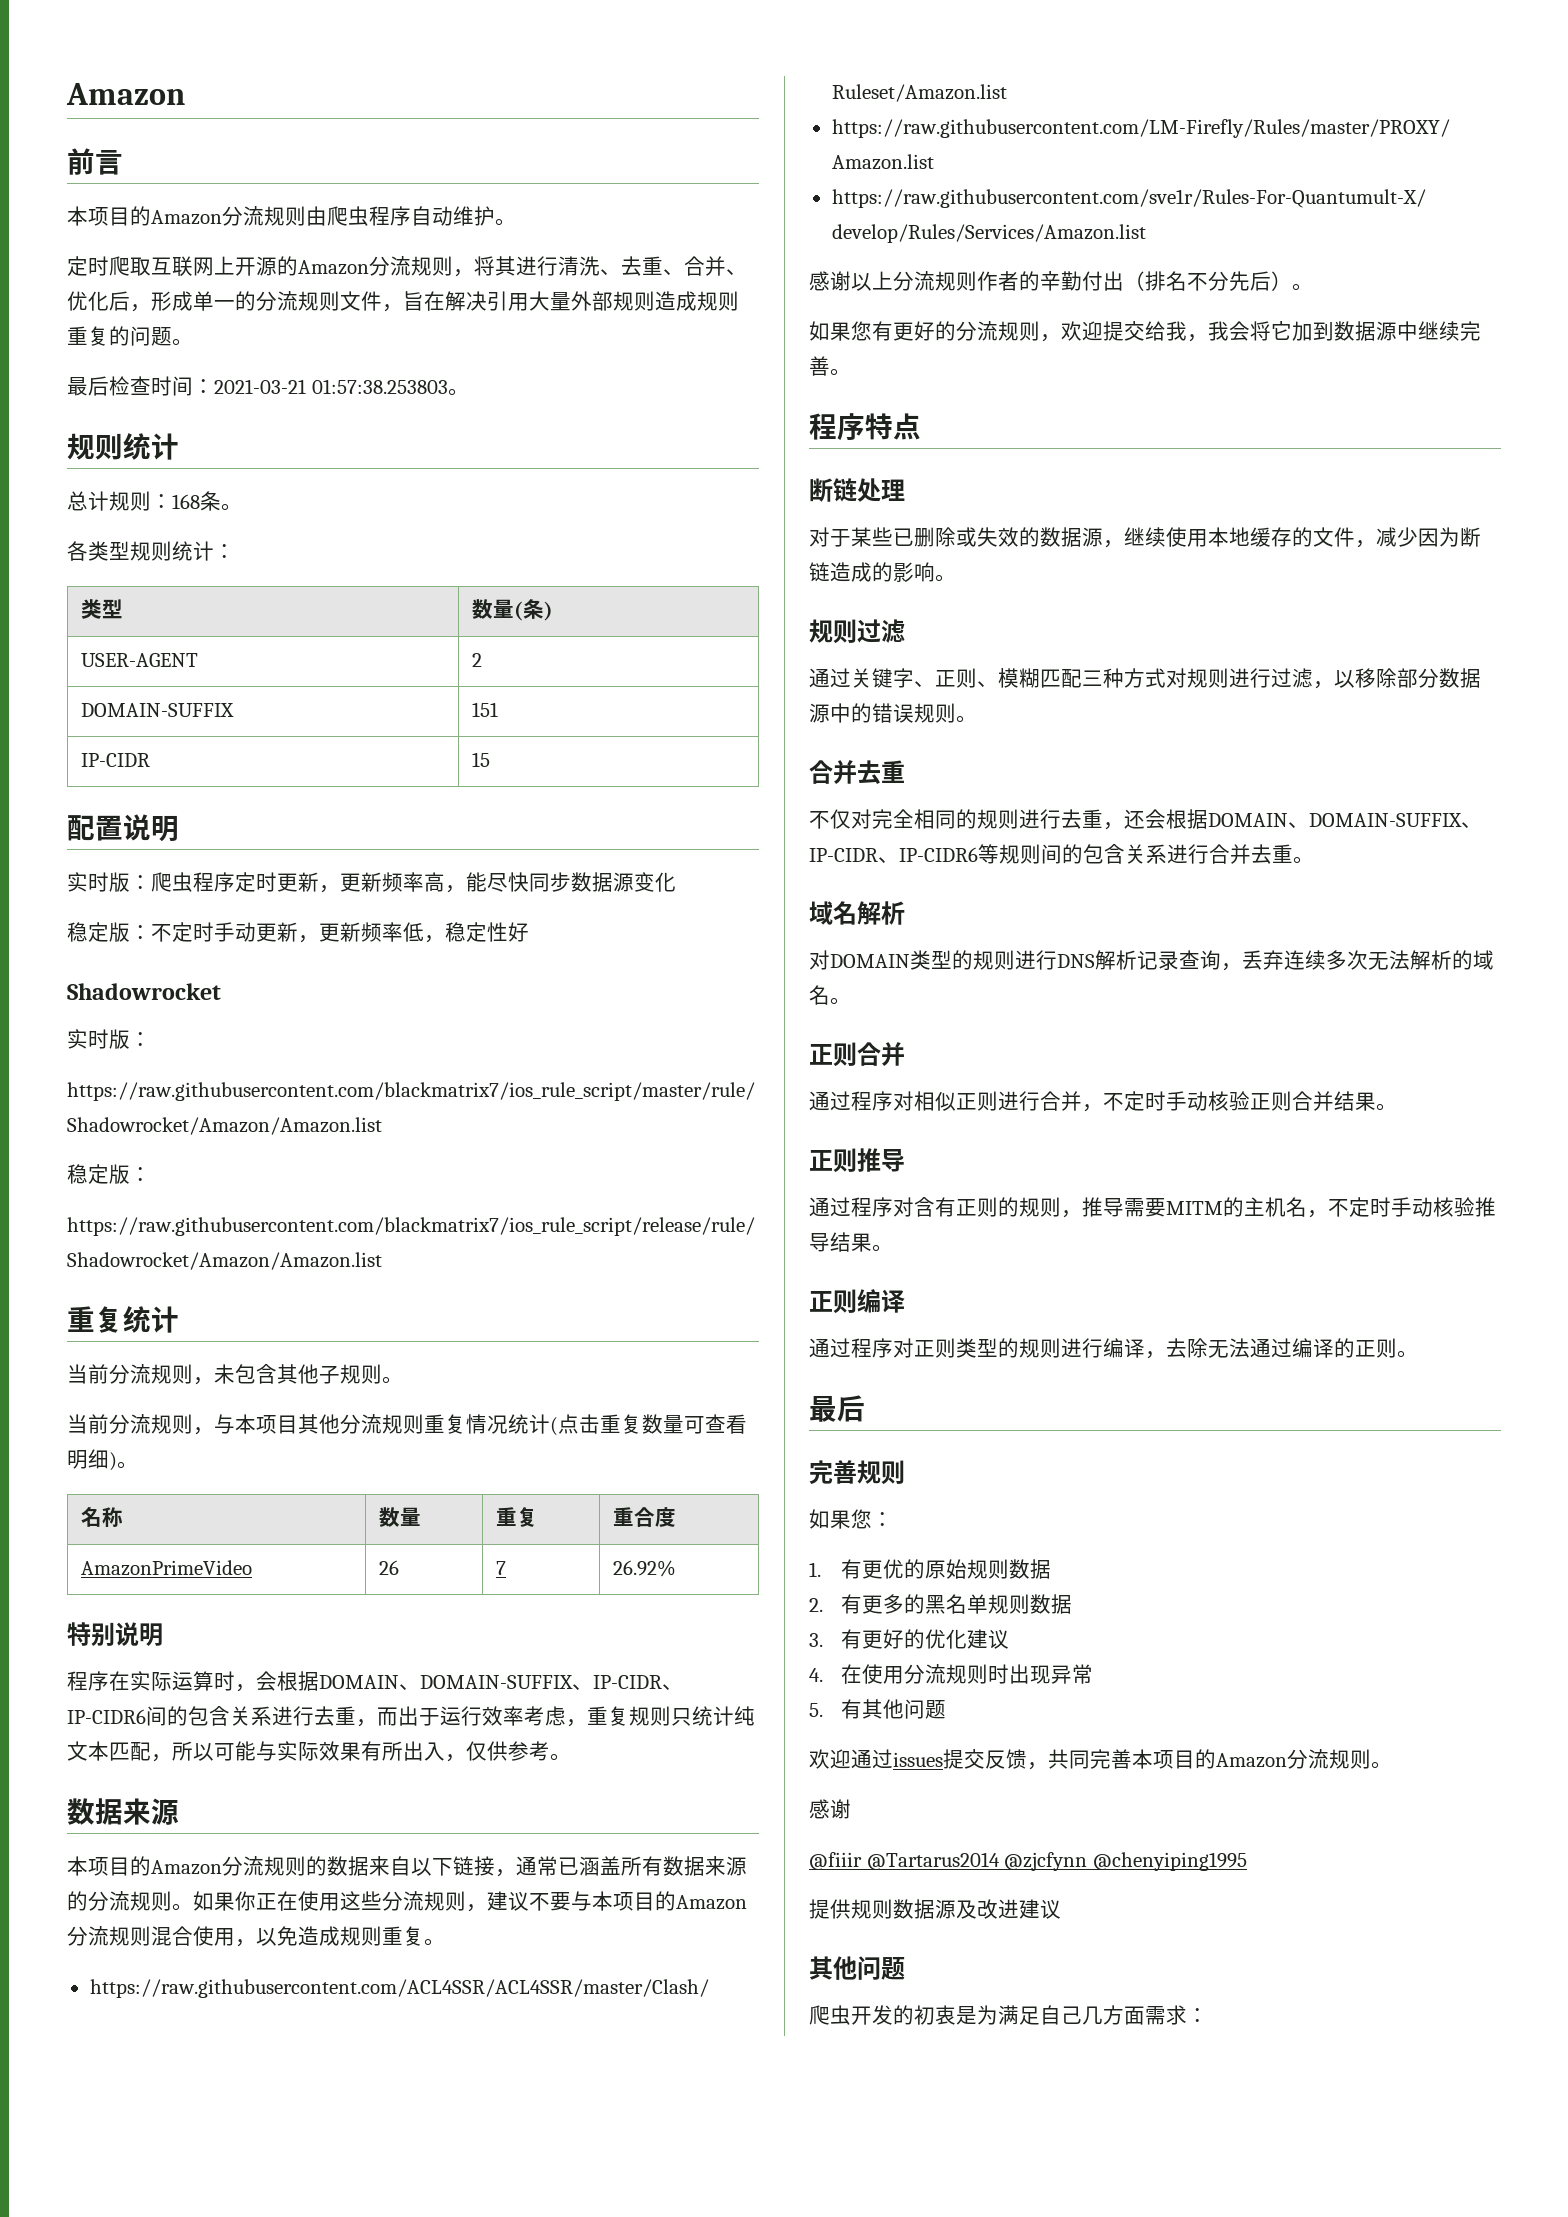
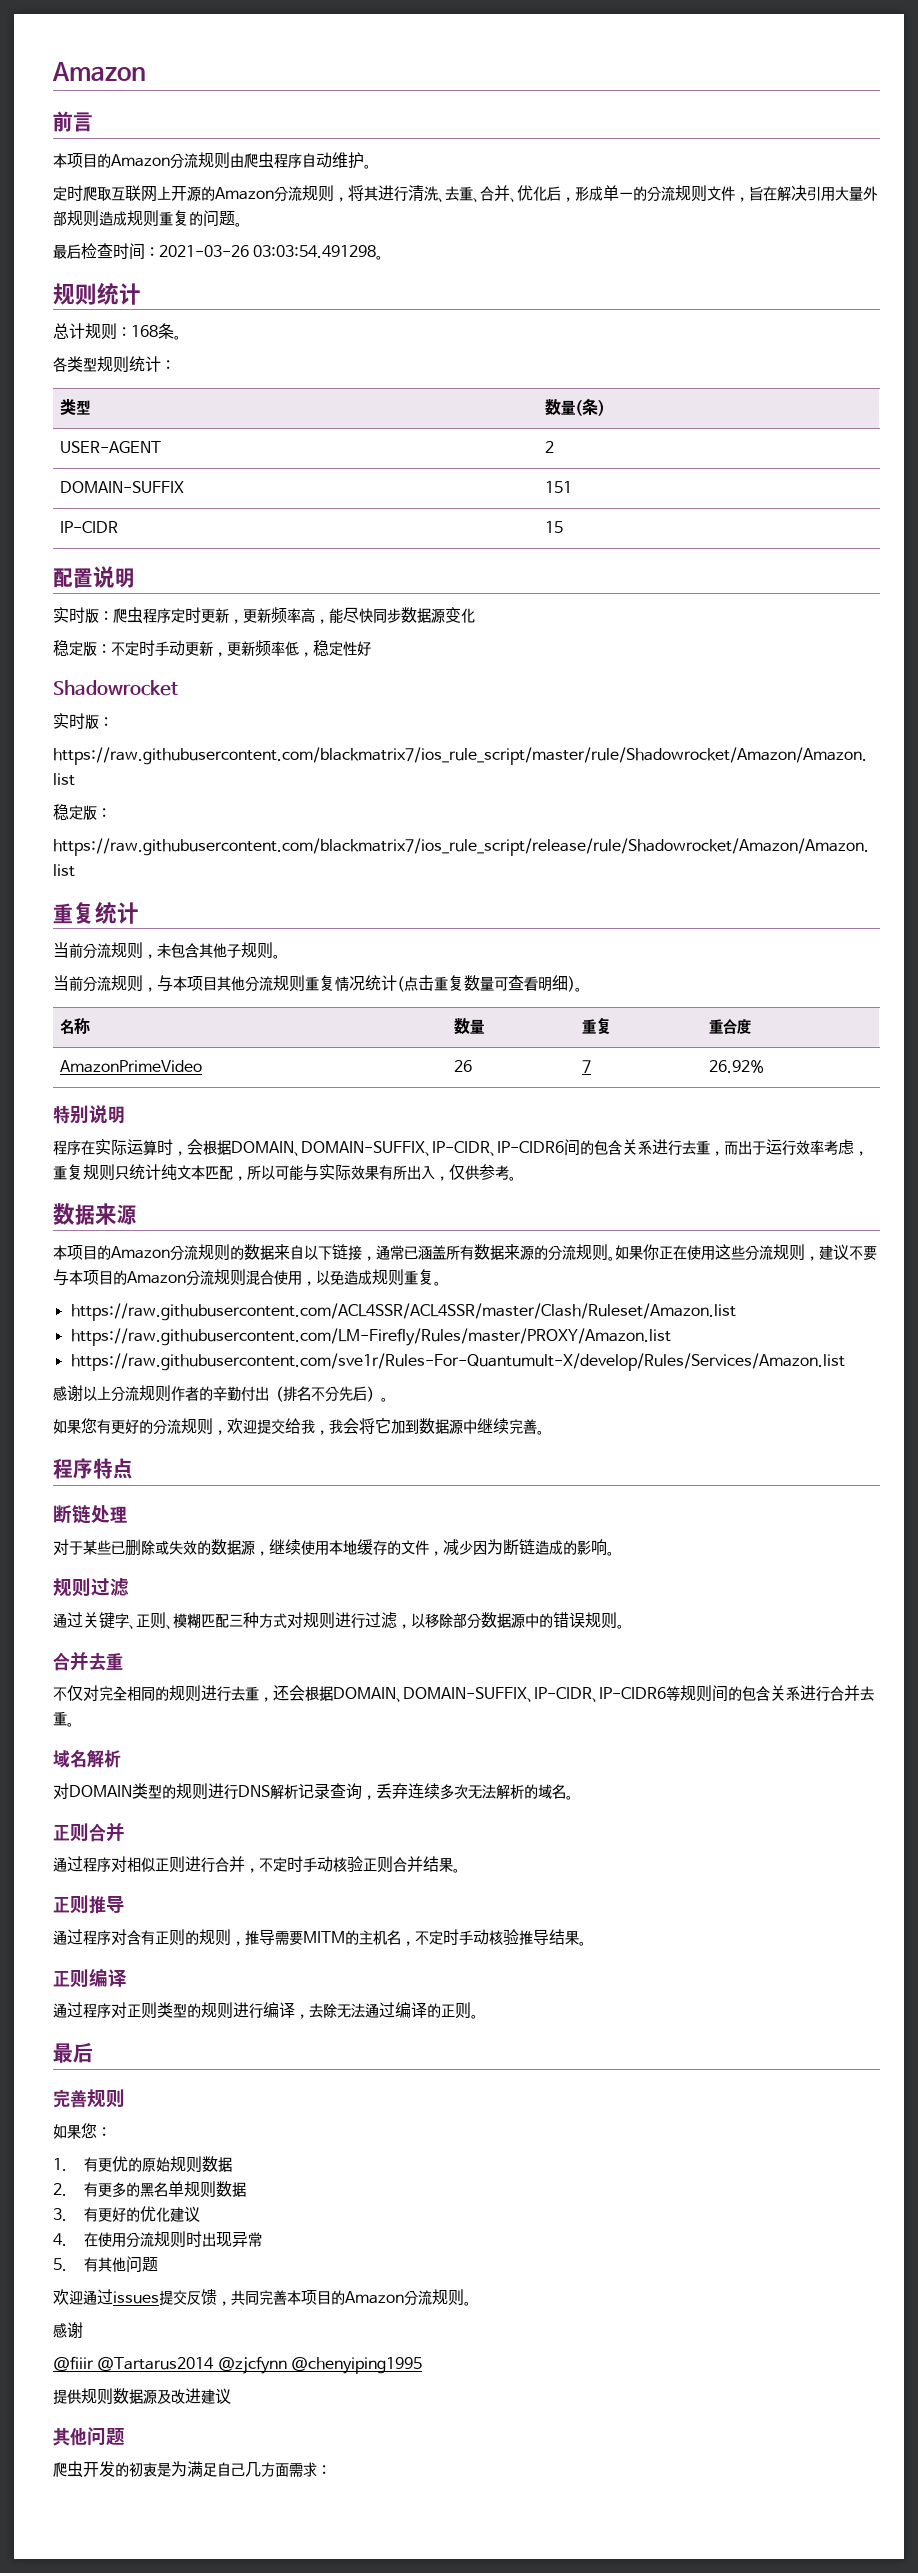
[214,379,448,394] 2021-03-21 01:57:38.253803 -> [159,245,377,258] 2021-03-26 03:03:54.491298

